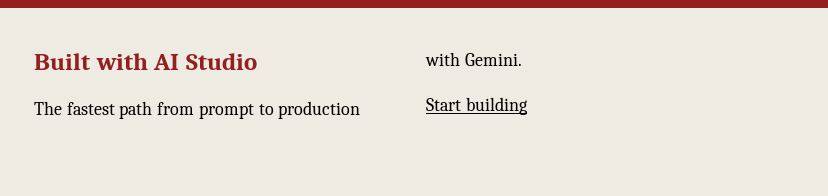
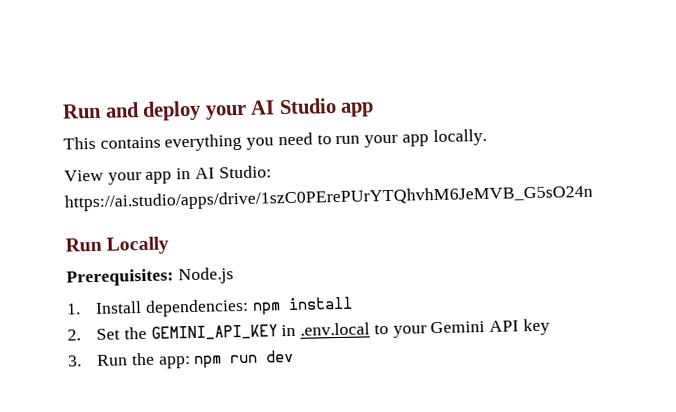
[34,53,257,70] [34,101,361,119] [425,52,522,66] [426,97,528,115] Built with AI Studio // The fastest path from prompt to production with Gemini. // Start building -> [62,98,375,121] [63,128,487,152] [64,165,272,185] [64,184,593,212] [65,236,170,255] [66,267,234,287] [66,296,353,317] [67,318,550,341] [67,349,295,369] Run and deploy your AI Studio app // This contains everything you need to run your app locally. // View your app in AI Studio: https://ai.studio/apps/drive/1szC0PErePUrYTQhvhM6JeMVB_G5sO24n // Run Locally // Prerequisites: Node.js // 1. Install dependencies: npm install // 2. Set the GEMINI_API_KEY in .env.local to your Gemini API key // 3. Run the app: npm run dev

